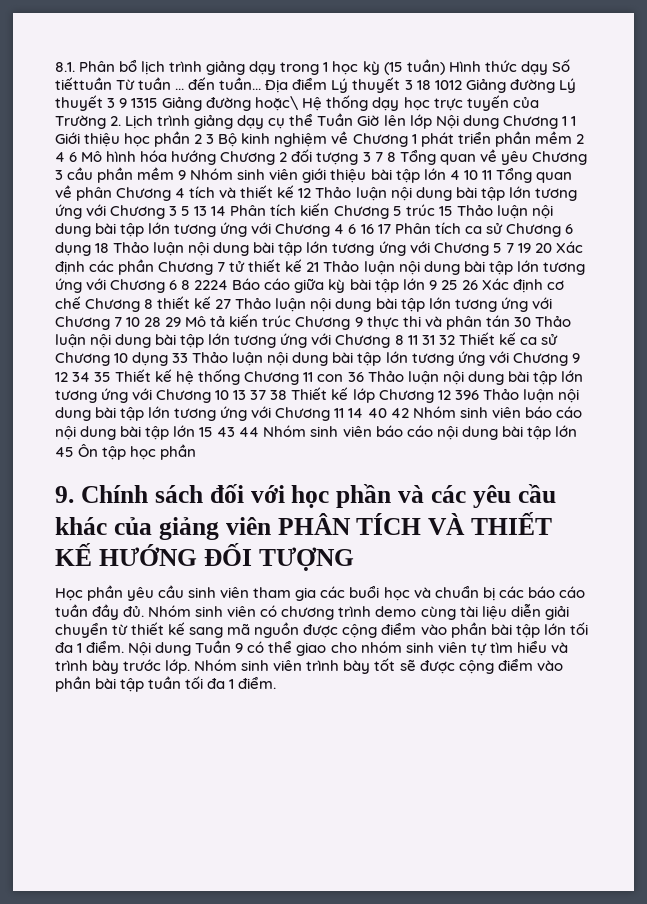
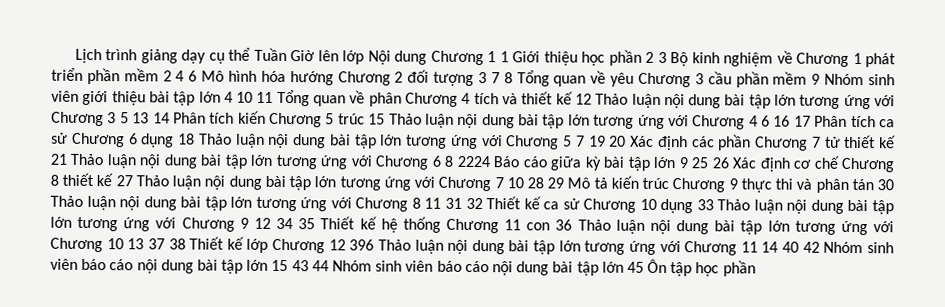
[55,59,570,75] [55,77,576,93] [55,95,539,111] [55,115,122,129] 8.1. Phân bổ lịch trình giảng dạy trong 1 học kỳ (15 tuần) Hình thức dạy Số tiếttuần Từ tuần ... đến tuần... Địa điểm Lý thuyết 3 18 1012 Giảng đường Lý thuyết 3 9 1315 Giảng đường hoặc\ Hệ thống dạy học trực tuyến của Trường 2. -> (74, 56) none
[55,484,556,508] [55,512,553,540] [55,543,354,571] [55,585,585,601] [55,603,569,620] [55,622,588,638] [55,640,568,656] [55,658,563,674] [55,676,277,692] // 9. Chính sách đối với học phần và các yêu cầu khác của giảng viên PHÂN TÍCH VÀ THIẾT KẾ HƯỚNG ĐỐI TƯỢNG // Học phần yêu cầu sinh viên tham gia các buổi học và chuẩn bị các báo cáo tuần đầy đủ. Nhóm sinh viên có chương trình demo cùng tài liệu diễn giải chuyển từ thiết kế sang mã nguồn được cộng điểm vào phần bài tập lớn tối đa 1 điểm. Nội dung Tuần 9 có thể giao cho nhóm sinh viên tự tìm hiểu và trình bày trước lớp. Nhóm sinh viên trình bày tốt sẽ được cộng điểm vào phần bài tập tuần tối đa 1 điểm. -> (756, 268) none

